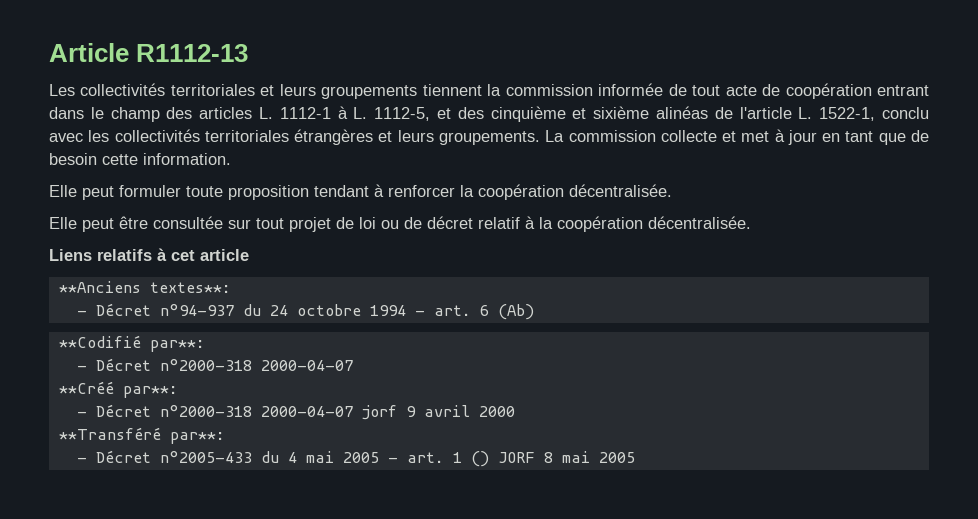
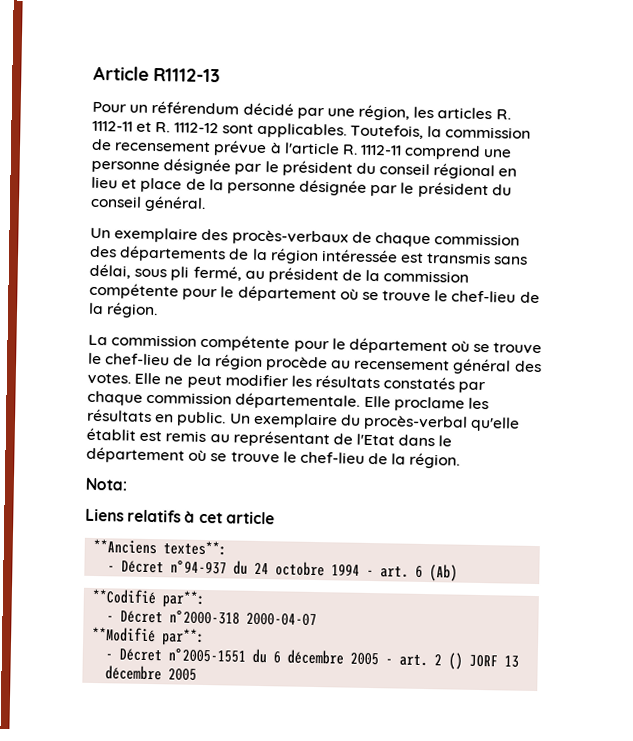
[49,83,930,99] [49,106,929,122] [49,129,930,145] [49,153,231,165] [49,184,672,200] [49,216,751,232] Les collectivités territoriales et leurs groupements tiennent la commission informée de tout acte de coopération entrant dans le champ des articles L. 1112-1 à L. 1112-5, et des cinquième et sixième alinéas de l'article L. 1522-1, conclu avec les collectivités territoriales étrangères et leurs groupements. La commission collecte et met à jour en tant que de besoin cette information. // Elle peut formuler toute proposition tendant à renforcer la coopération décentralisée. // Elle peut être consultée sur tout projet de loi ou de décret relatif à la coopération décentralisée. -> [92,100,511,121] [92,120,532,139] [91,138,513,160] [91,158,518,180] [91,176,512,199] [90,195,207,212] [90,227,521,248] [90,245,529,265] [89,263,470,284] [89,282,540,304] [88,302,159,319] [88,334,543,355] [88,352,542,375] [87,372,487,394] [87,390,489,412] [87,408,521,432] [86,427,453,448] [86,446,461,469] [85,477,128,491] Pour un référendum décidé par une région, les articles R. 1112-11 et R. 1112-12 sont applicables. Toutefois, la commission de recensement prévue à l'article R. 1112-11 comprend une personne désignée par le président du conseil régional en lieu et place de la personne désignée par le président du conseil général. // Un exemplaire des procès-verbaux de chaque commission des départements de la région intéressée est transmis sans délai, sous pli fermé, au président de la commission compétente pour le département où se trouve le chef-lieu de la région. // La commission compétente pour le département où se trouve le chef-lieu de la région procède au recensement général des votes. Elle ne peut modifier les résultats constatés par chaque commission départementale. Elle proclame les résultats en public. Un exemplaire du procès-verbal qu'elle établit est remis au représentant de l'Etat dans le département où se trouve le chef-lieu de la région. // Nota:
[58,381,178,398] [76,404,515,420] [58,427,225,444] [76,450,334,463] **Créé par**: // - Décret n°2000-318 2000-04-07 jorf 9 avril 2000 // **Transféré par**: // - Décret n°2005-433 du 4 mai -> [92,626,206,647] [105,648,345,665] **Modifié par**: // - Décret n°2005-1551 du 6 décembre
[452,452,462,463] 1 -> [434,654,443,666] 2
[543,451,590,463] 8 mai -> [504,655,520,668] [105,665,163,681] 13 décembre

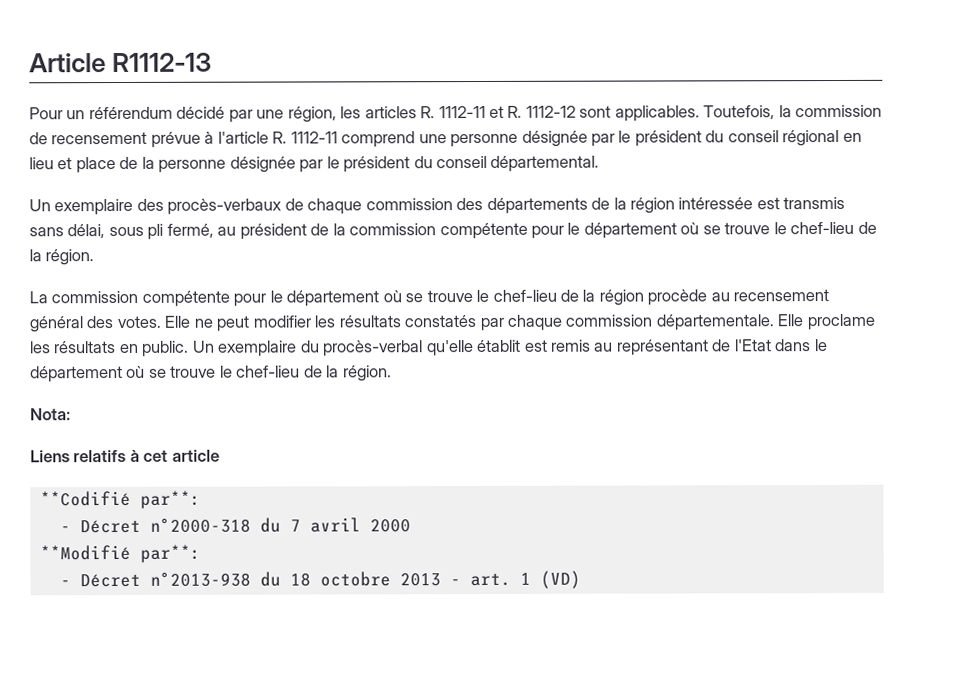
[144,195,207,212] général. -> [490,155,600,172] départemental.
[93,538,228,556] [107,560,459,582] // **Anciens textes**: // - Décret n°94-937 du 24 octobre 1994 - art. 6 (Ab) -> (220, 455) none
[246,612,318,627] 2000-04-07 -> [259,517,411,533] du 7 avril 2000
[168,648,520,670] [105,665,198,681] n°2005-1551 du 6 décembre 2005 - art. 2 () JORF 13 décembre 2005 -> [149,570,581,589] n°2013-938 du 18 octobre 2013 - art. 1 (VD)

